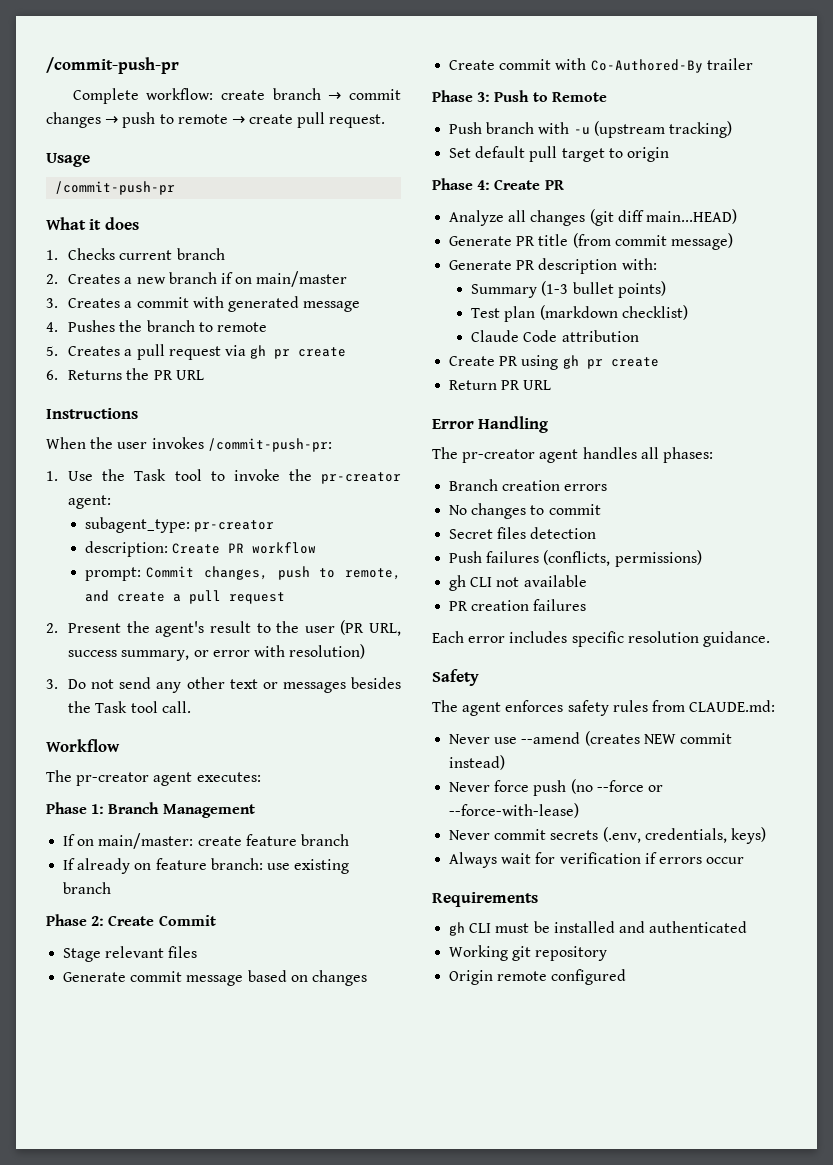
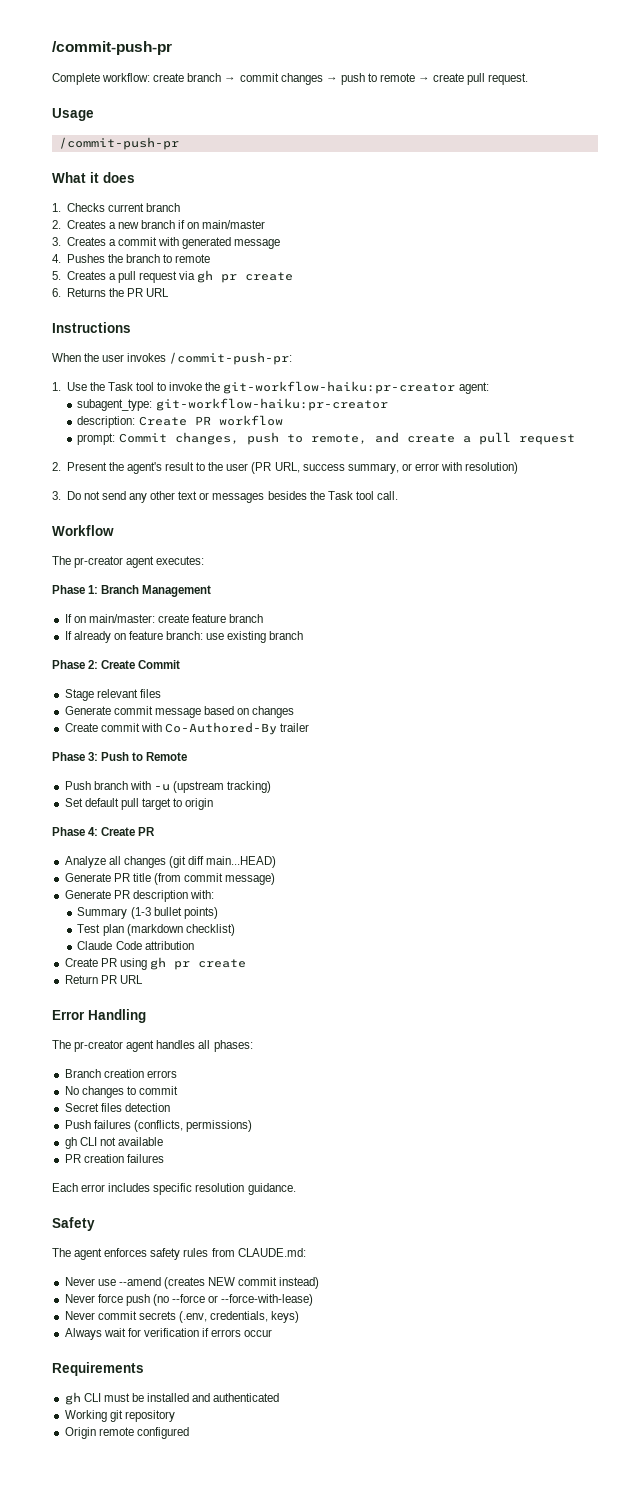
[321,472,402,484] pr-creator -> [223,381,456,394] git-workflow-haiku:pr-creator
[194,520,275,532] pr-creator -> [155,398,388,411] git-workflow-haiku:pr-creator

